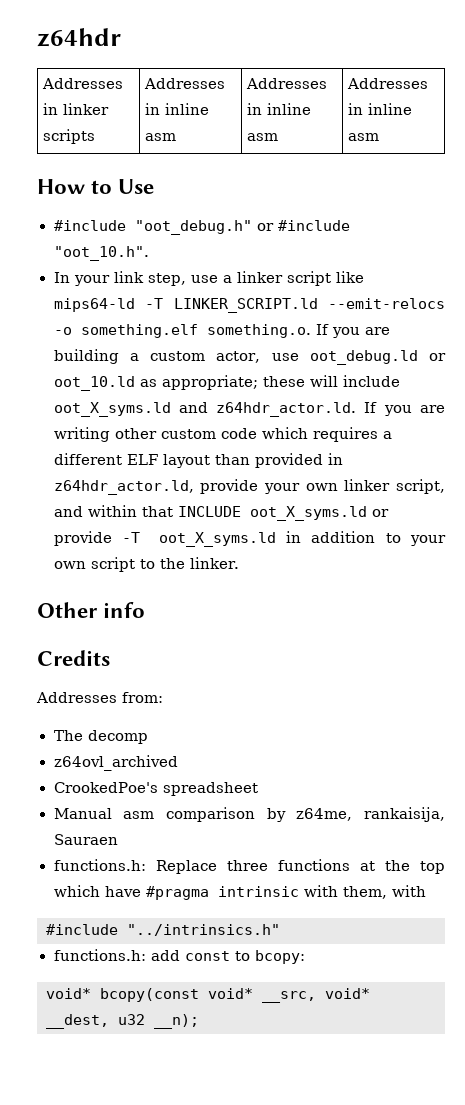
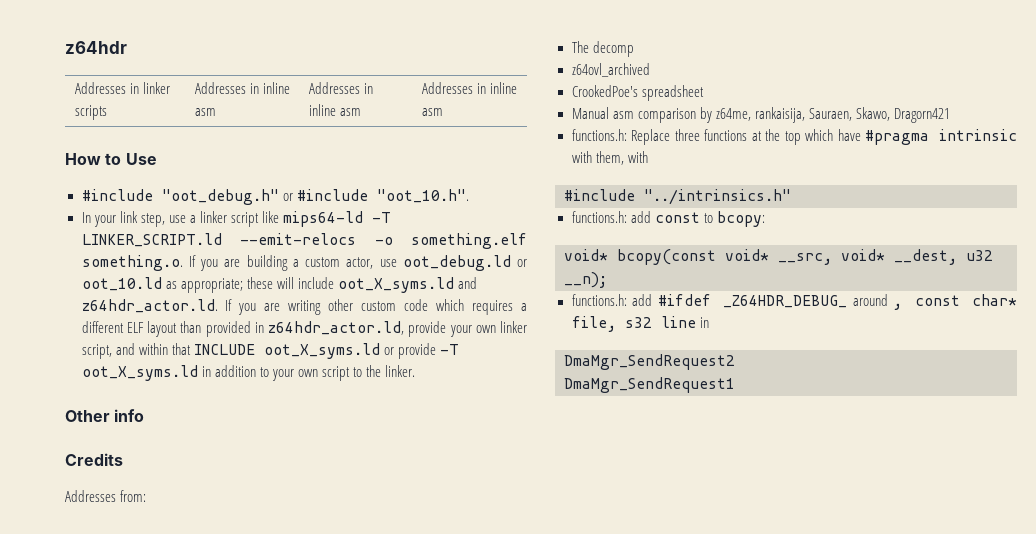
[53,834,118,845] Sauraen -> [808,107,950,123] Sauraen, Skawo, Dragorn421
(199, 1021) none -> [571,294,1017,310] [571,316,709,332] [564,354,735,370] [564,377,735,393] // functions.h: add #ifdef _Z64HDR_DEBUG_ around , const char* file, s32 line in // DmaMgr_SendRequest2 // DmaMgr_SendRequest1

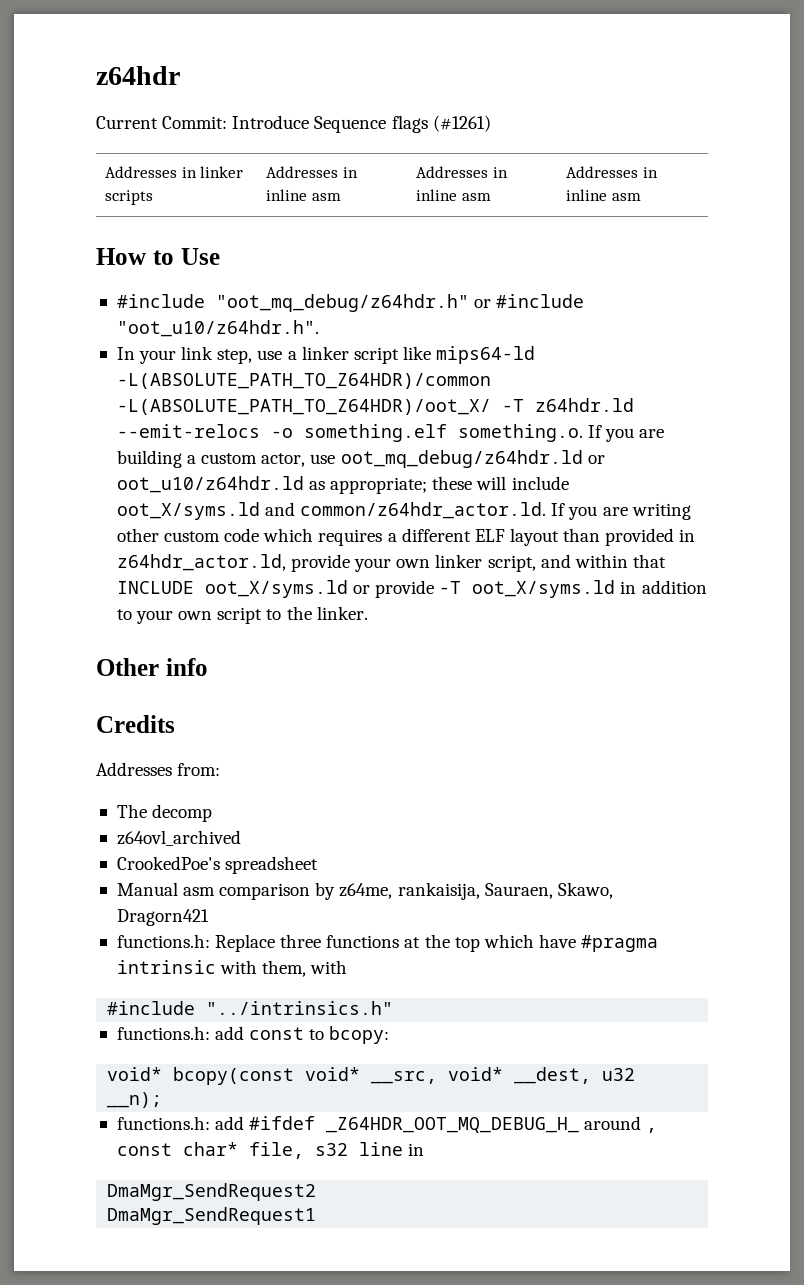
(127, 47) none -> [96,115,491,133] // Current Commit: Introduce Sequence flags (#1261)
[161,189,279,205] "oot_debug.h" -> [215,294,469,312] "oot_mq_debug/z64hdr.h"
[376,189,469,203] "oot_10.h". -> [116,320,319,337] "oot_u10/z64hdr.h".
[371,212,391,223] [81,233,222,247] -T LINKER_SCRIPT.ld -> [116,373,491,389] [116,398,634,415] -L(ABSOLUTE_PATH_TO_Z64HDR)/common -L(ABSOLUTE_PATH_TO_Z64HDR)/oot_X/ -T z64hdr.ld
[402,255,527,271] [81,277,162,291] oot_debug.ld or oot_10.ld -> [340,450,605,468] [116,476,304,493] oot_mq_debug/z64hdr.ld or oot_u10/z64hdr.ld
[337,277,477,293] [81,299,218,313] oot_X_syms.ld and z64hdr_actor.ld. -> [116,502,547,520] oot_X/syms.ld and common/z64hdr_actor.ld.
[263,343,380,359] oot_X_syms.ld -> [204,580,348,598] oot_X/syms.ld
[81,365,198,381] oot_X_syms.ld -> [472,580,616,598] oot_X/syms.ld
[723,295,848,308] _Z64HDR_DEBUG_ -> [326,1117,580,1133] _Z64HDR_OOT_MQ_DEBUG_H_

